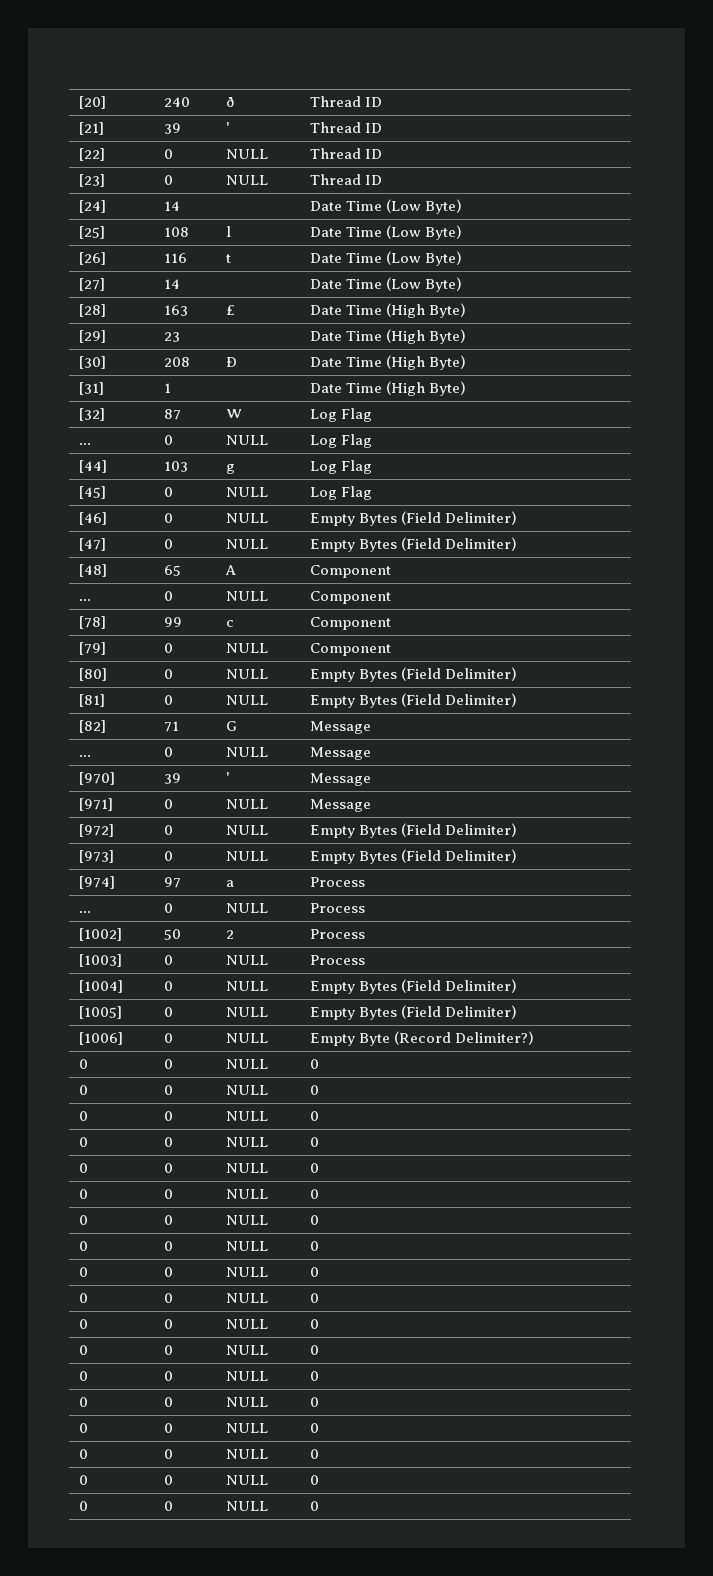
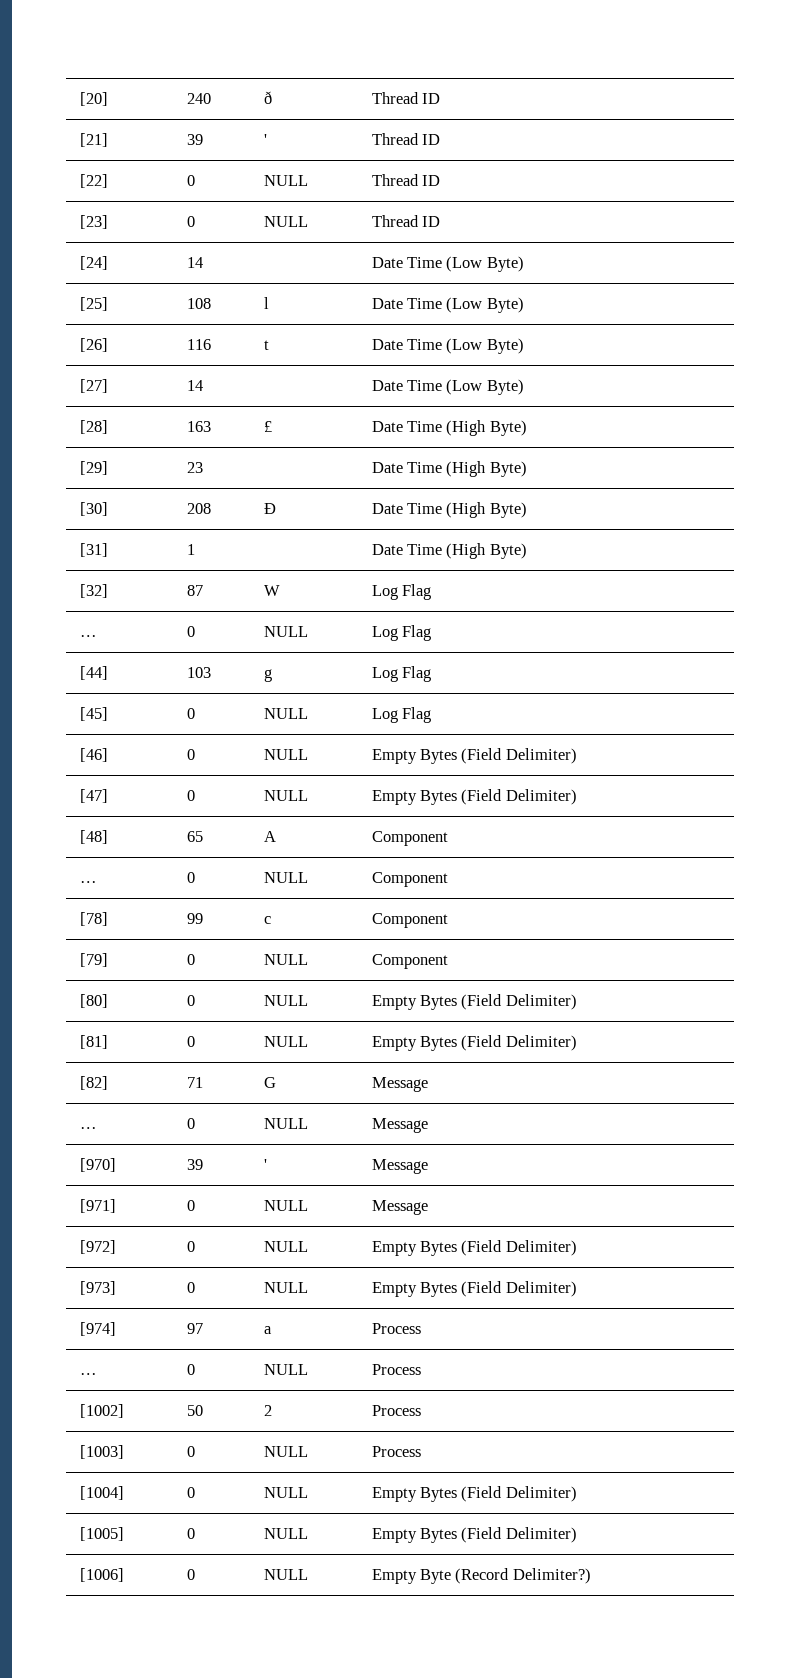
[78,1059,88,1069] [163,1059,173,1069] [225,1059,268,1069] [309,1059,319,1069] [78,1085,88,1095] [163,1085,173,1095] [225,1085,268,1095] [309,1085,319,1095] [78,1111,88,1121] [163,1111,173,1121] [225,1111,268,1121] [309,1111,319,1121] [78,1137,88,1147] [163,1137,173,1147] [225,1137,268,1147] [309,1137,319,1147] [78,1163,88,1173] [163,1163,173,1173] [225,1163,268,1173] [309,1163,319,1173] [78,1189,88,1199] [163,1189,173,1199] [225,1189,268,1199] [309,1189,319,1199] [78,1215,88,1225] [163,1215,173,1225] [225,1215,268,1225] [309,1215,319,1225] [78,1241,88,1251] [163,1241,173,1251] [225,1241,268,1251] [309,1241,319,1251] [78,1267,88,1277] [163,1267,173,1277] [225,1267,268,1277] [309,1267,319,1277] [78,1293,88,1303] [163,1293,173,1303] [225,1293,268,1303] [309,1293,319,1303] [78,1319,88,1329] [163,1319,173,1329] [225,1319,268,1329] [309,1319,319,1329] [78,1345,88,1355] [163,1345,173,1355] [225,1345,268,1355] [309,1345,319,1355] [78,1371,88,1381] [163,1371,173,1381] [225,1371,268,1381] [309,1371,319,1381] [78,1397,88,1407] [163,1397,173,1407] [225,1397,268,1407] [309,1397,319,1407] [78,1423,88,1433] [163,1423,173,1433] [225,1423,268,1433] [309,1423,319,1433] [78,1449,88,1459] [163,1449,173,1459] [225,1449,268,1459] [309,1449,319,1459] [78,1475,88,1485] [163,1475,173,1485] [225,1475,268,1485] [309,1475,319,1485] [78,1501,88,1511] [163,1501,173,1511] [225,1501,268,1511] [309,1501,319,1511] // 0 | 0 | NULL | 0 // 0 | 0 | NULL | 0 // 0 | 0 | NULL | 0 // 0 | 0 | NULL | 0 // 0 | 0 | NULL | 0 // 0 | 0 | NULL | 0 // 0 | 0 | NULL | 0 // 0 | 0 | NULL | 0 // 0 | 0 | NULL | 0 // 0 | 0 | NULL | 0 // 0 | 0 | NULL | 0 // 0 | 0 | NULL | 0 // 0 | 0 | NULL | 0 // 0 | 0 | NULL | 0 // 0 | 0 | NULL | 0 // 0 | 0 | NULL | 0 // 0 | 0 | NULL | 0 // 0 | 0 | NULL | 0 -> (591, 1576) none

